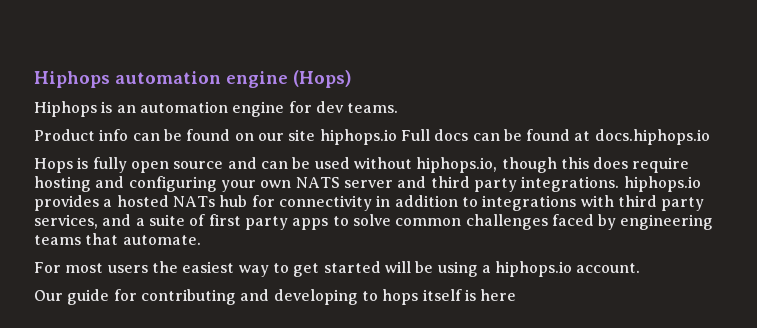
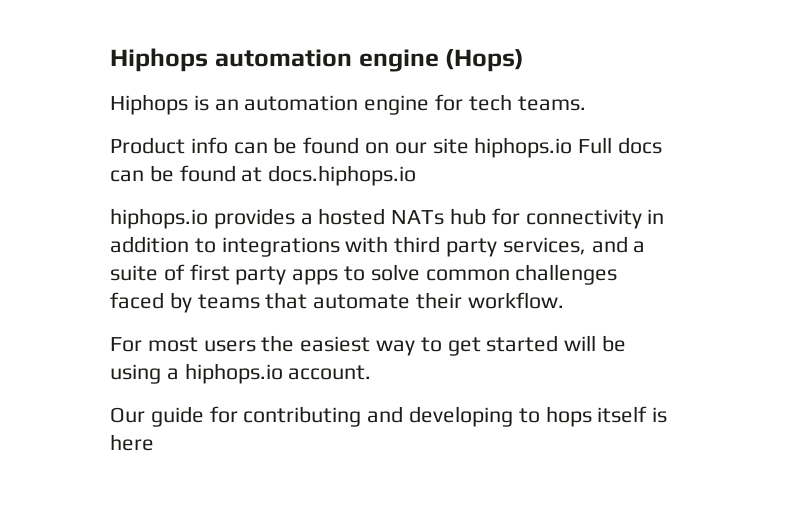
[315,101,344,113] dev -> [468,94,512,111] tech
[34,157,690,173] [34,176,620,192] Hops is fully open source and can be used without hiphops.io, though this does require hosting and configuring your own NATS server and third party integrations. -> (417, 175) none
[620,214,714,230] engineering -> (192, 302) none
[122,235,201,245] automate. -> [313,292,564,309] automate their workflow.

